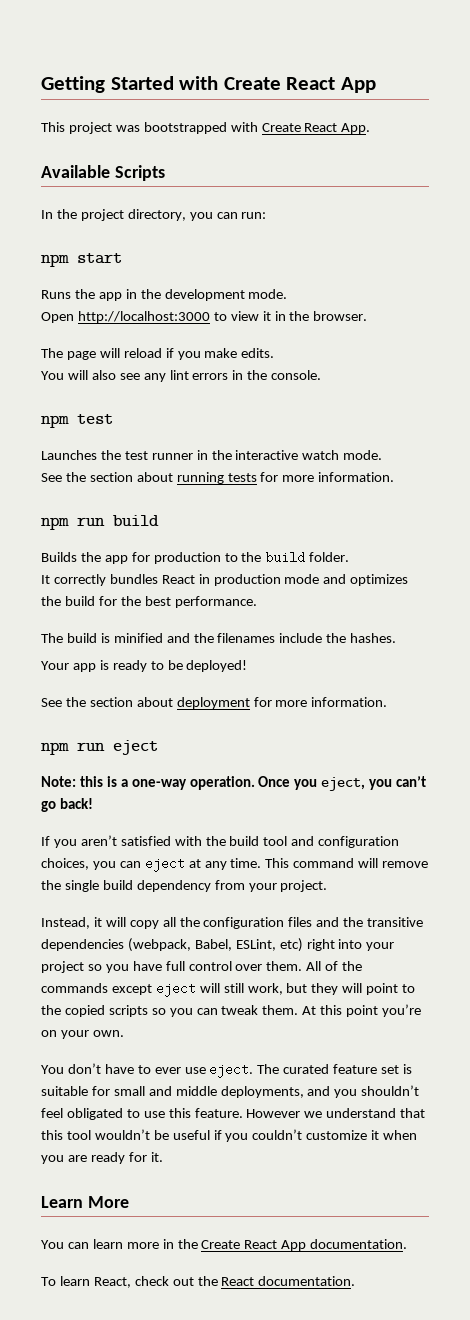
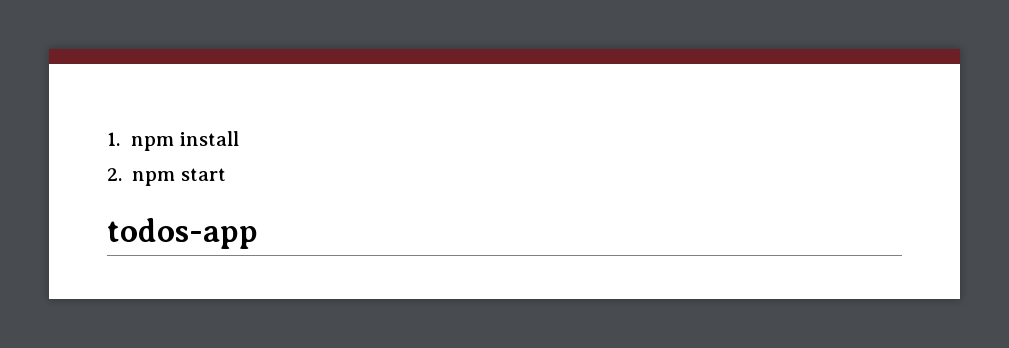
[41,76,376,93] [41,122,371,134] [41,165,165,181] [41,209,267,221] [41,253,122,267] [41,289,288,301] [41,311,368,323] [41,348,275,360] [41,370,322,382] [41,414,113,428] [41,450,383,460] [41,472,395,484] [41,515,159,530] [41,551,350,564] [41,574,409,586] [41,596,257,608] [41,633,397,643] [41,660,248,672] [41,697,388,709] [41,740,158,755] [41,776,427,791] [41,798,93,812] [41,835,400,848] [41,857,429,872] [41,880,328,892] [41,917,424,929] [41,938,395,952] [41,961,363,973] [41,982,416,997] [41,1004,422,1017] [41,1030,124,1039] [41,1063,413,1078] [41,1085,420,1098] [41,1108,426,1120] [41,1129,418,1142] [41,1152,163,1164] [41,1196,129,1208] [41,1239,408,1251] [41,1276,356,1288] Getting Started with Create React App // This project was bootstrapped with Create React App. // Available Scripts // In the project directory, you can run: // npm start // Runs the app in the development mode. // Open http://localhost:3000 to view it in the browser. // The page will reload if you make edits. // You will also see any lint errors in the console. // npm test // Launches the test runner in the interactive watch mode. // See the section about running tests for more information. // npm run build // Builds the app for production to the build folder. // It correctly bundles React in production mode and optimizes the build for the best performance. // The build is minified and the filenames include the hashes. // Your app is ready to be deployed! // See the section about deployment for more information. // npm run eject // Note: this is a one-way operation. Once you eject, you can’t go back! // If you aren’t satisfied with the build tool and configuration choices, you can eject at any time. This command will remove the single build dependency from your project. // Instead, it will copy all the configuration files and the transitive dependencies (webpack, Babel, ESLint, etc) right into your project so you have full control over them. All of the commands except eject will still work, but they will point to the copied scripts so you can tweak them. At this point you’re on your own. // You don’t have to ever use eject. The curated feature set is suitable for small and middle deployments, and you shouldn’t feel obligated to use this feature. However we understand that this tool wouldn’t be useful if you couldn’t customize it when you are ready for it. // Learn More // You can learn more in the Create React App documentation. // To learn React, check out the React documentation. -> [107,131,240,151] [107,168,226,186] [107,218,258,249] 1. npm install // 2. npm start // todos-app

